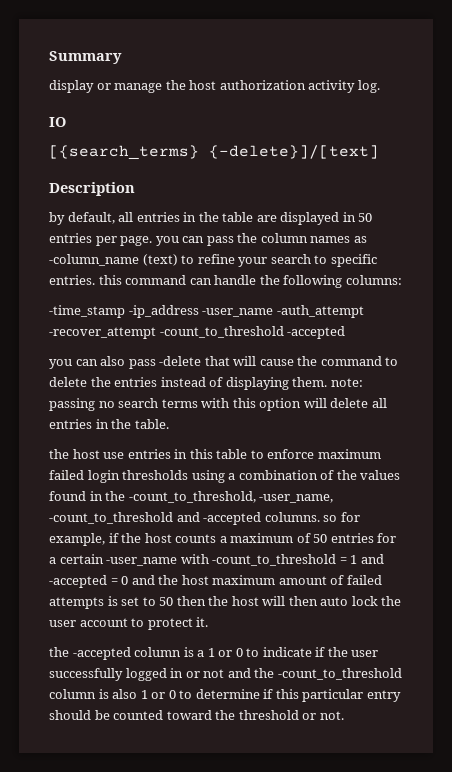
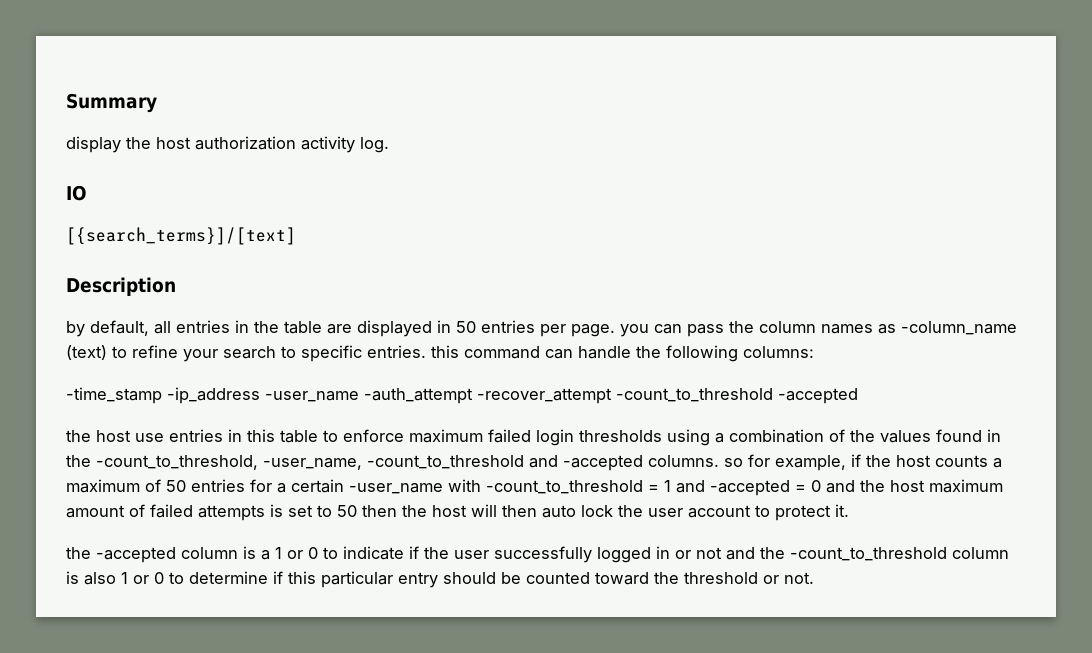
[96,83,163,93] or manage -> (121, 144) none
[49,145,379,160] [{search_terms} {-delete}]/[text] -> [66,227,296,245] [{search_terms}]/[text]
[49,356,399,369] [49,377,363,390] [49,398,387,411] [49,419,169,429] // you can also pass -delete that will cause the command to delete the entries instead of displaying them. note: passing no search terms with this option will delete all entries in the table. -> (858, 396) none

